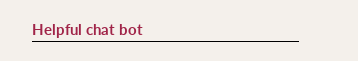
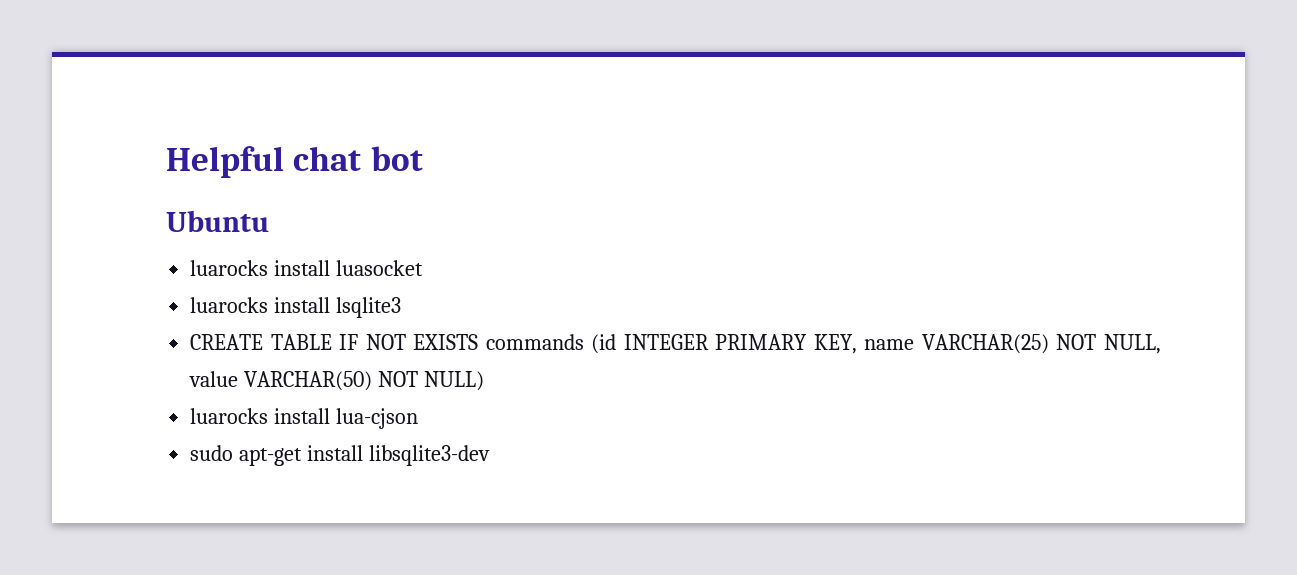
(143, 29) none -> [166,210,269,232] [190,260,424,276] [190,297,402,318] [190,334,1161,354] [189,371,485,391] [190,408,419,429] [190,445,491,466] // Ubuntu // luarocks install luasocket // luarocks install lsqlite3 // CREATE TABLE IF NOT EXISTS commands (id INTEGER PRIMARY KEY, name VARCHAR(25) NOT NULL, value VARCHAR(50) NOT NULL) // luarocks install lua-cjson // sudo apt-get install libsqlite3-dev

